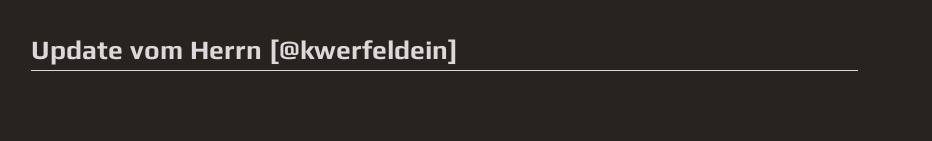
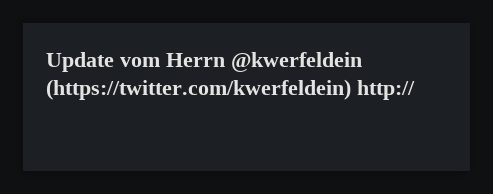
[269,39,459,65] [@kwerfeldein] -> [231,52,362,72] [46,79,415,100] @kwerfeldein (https://twitter.com/kwerfeldein) http://

